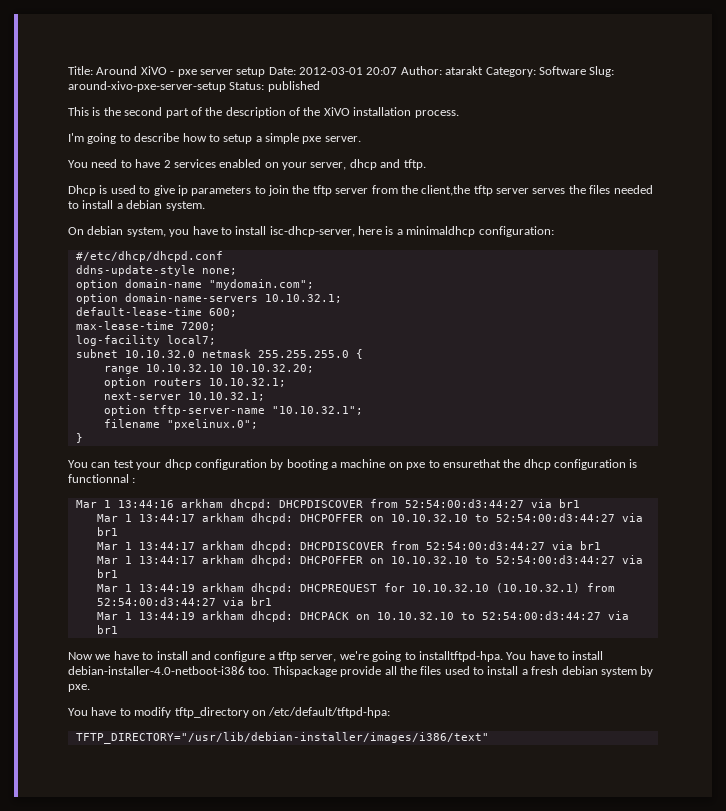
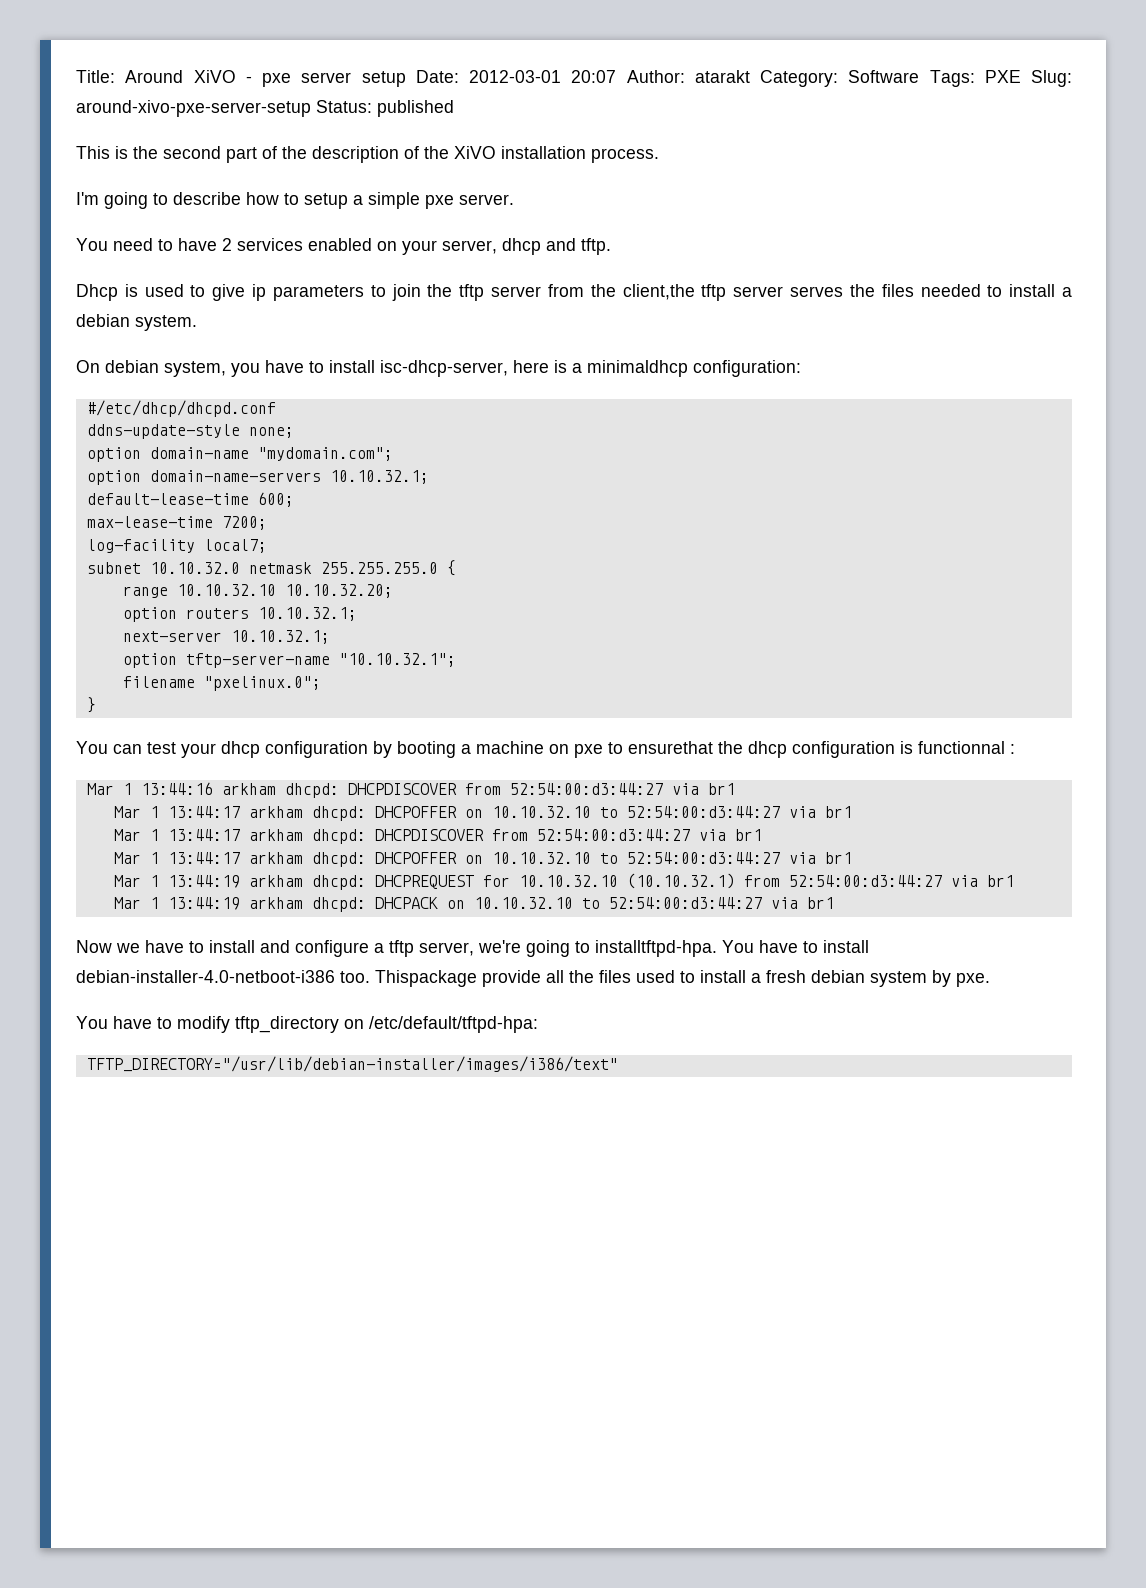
(586, 70) none -> [929,70,1021,87] Tags: PXE

